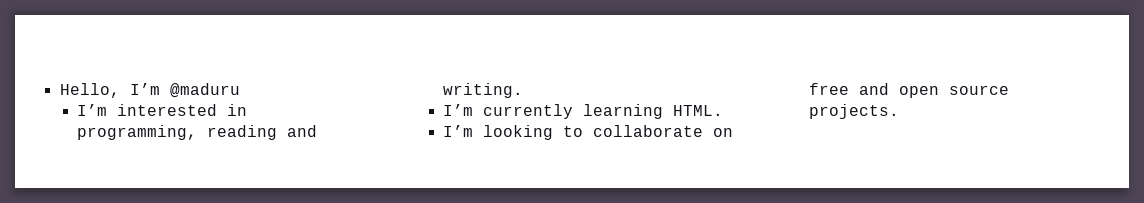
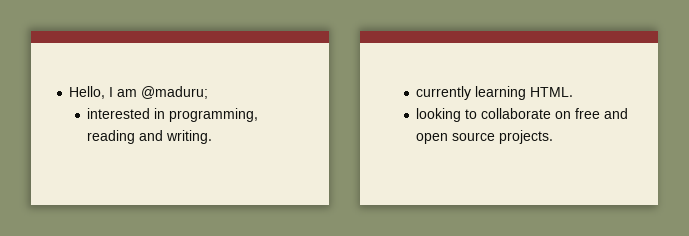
[129,83,240,98] [77,104,108,116] I’m @maduru // I’m -> [109,86,209,99] I am @maduru; //
[443,104,474,116] I’m -> (213, 137) none
[443,125,474,137] I’m -> (574, 92) none

